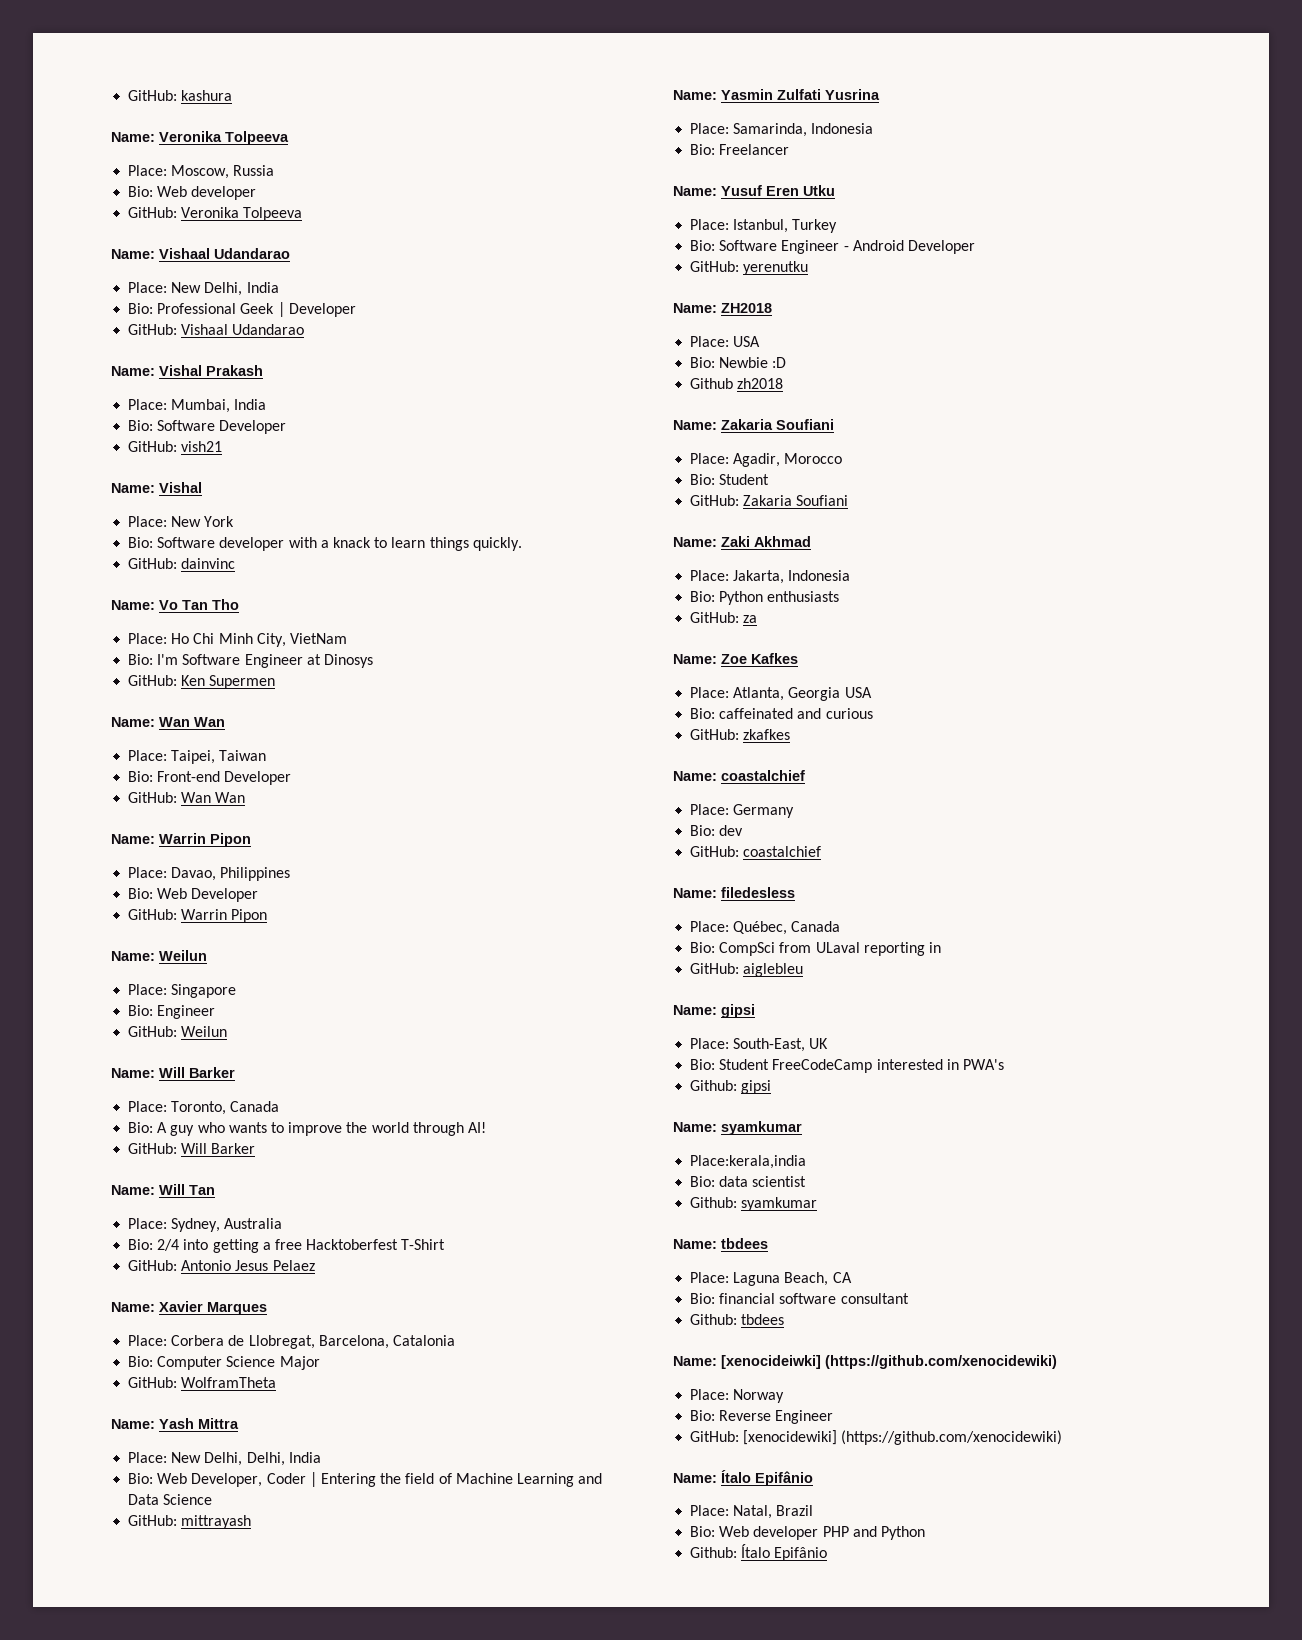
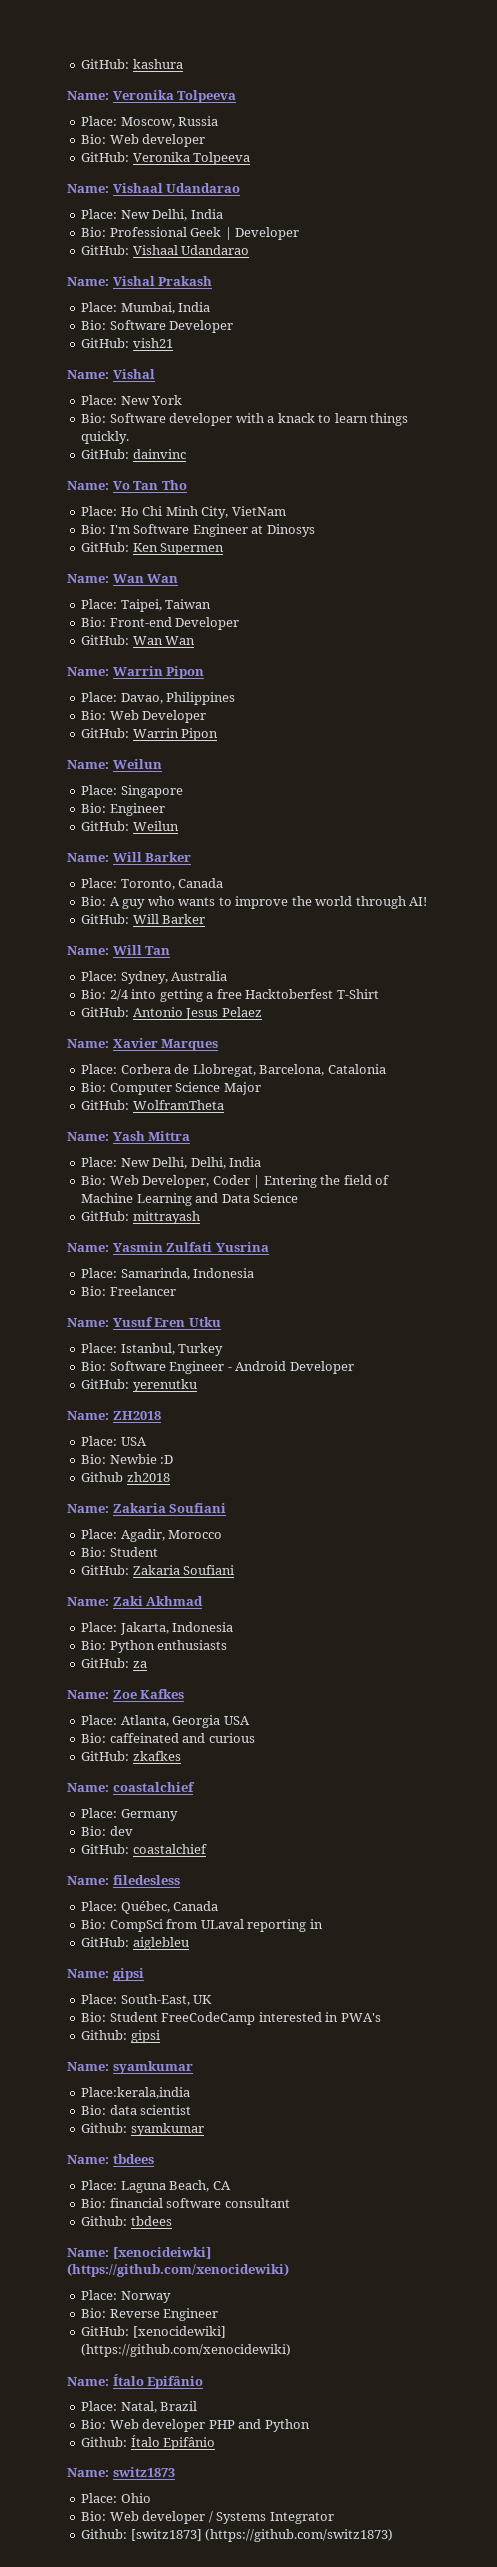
(828, 1554) none -> [67,2467,175,2477] [81,2493,151,2503] [81,2511,334,2524] [81,2529,394,2542] // Name: switz1873 // Place: Ohio // Bio: Web developer / Systems Integrator // Github: [switz1873] (https://github.com/switz1873)

